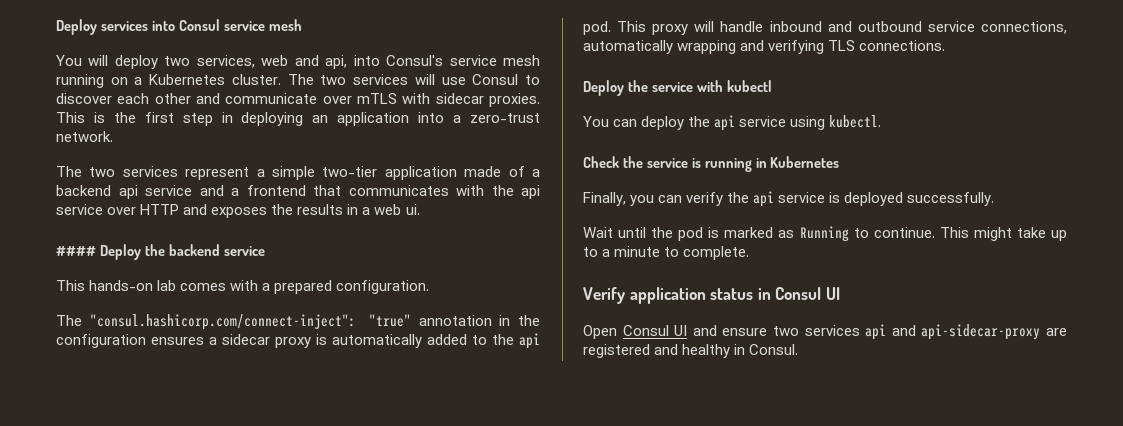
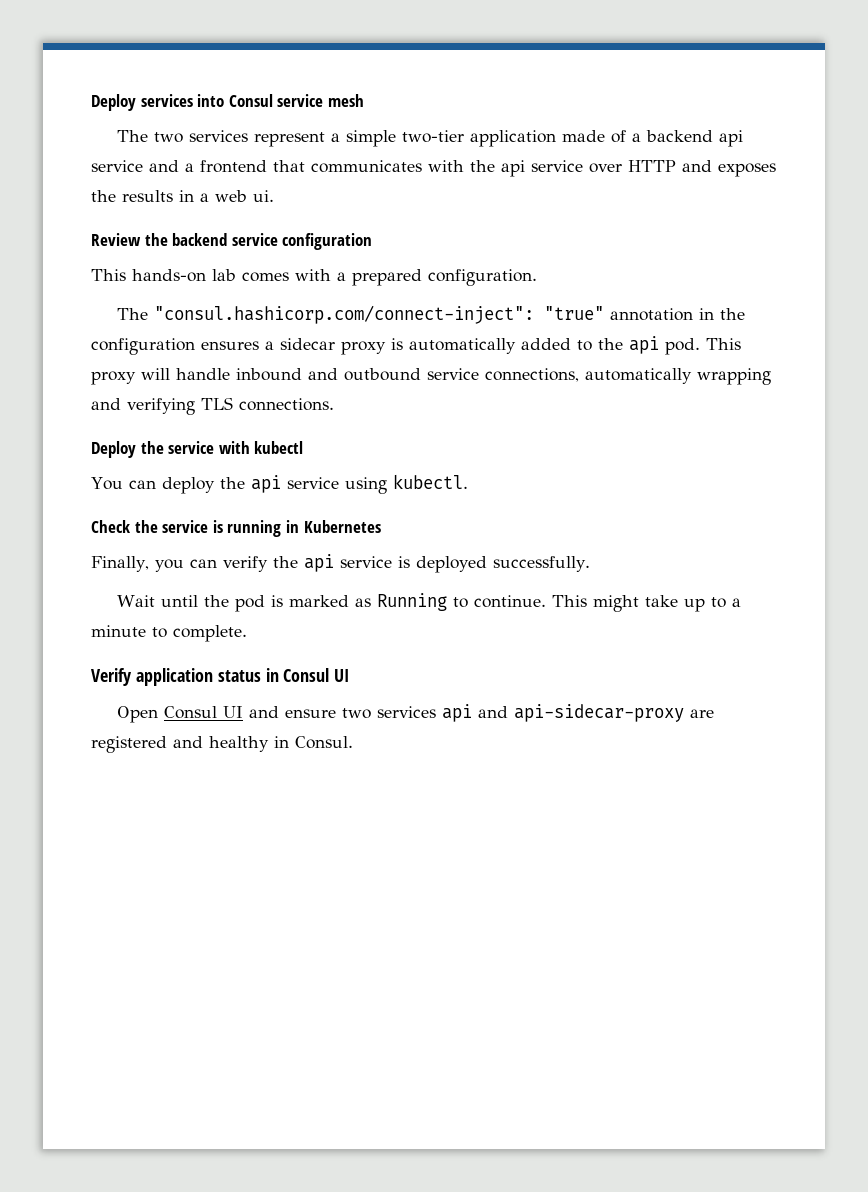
[56,55,540,69] [56,74,541,88] [56,93,540,107] [56,112,541,126] [56,131,113,142] // You will deploy two services, web and api, into Consul's service mesh running on a Kubernetes cluster. The two services will use Consul to discover each other and communicate over mTLS with sidecar proxies. This is the first step in deploying an application into a zero-trust network. -> (364, 100) none
[56,244,141,260] #### Deploy -> [91,233,141,246] Review
(265, 251) none -> [282,233,373,250] configuration

